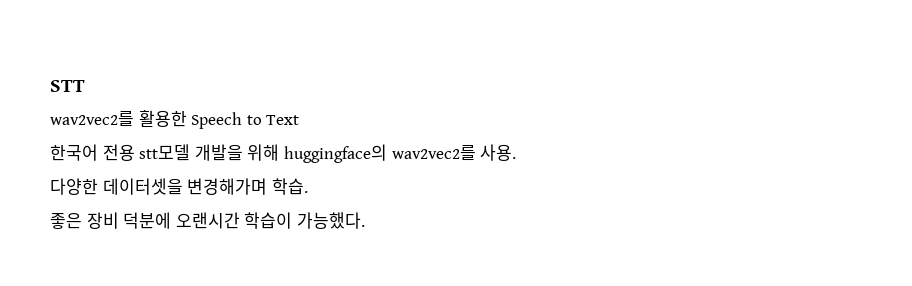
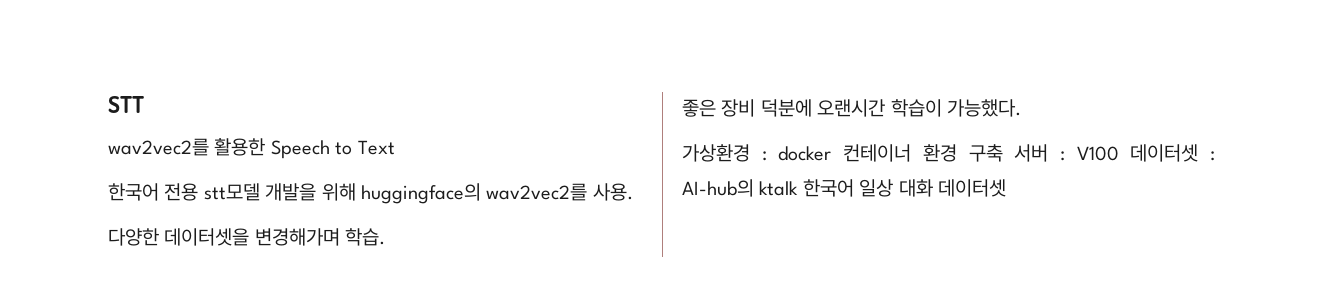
(365, 220) none -> [682,144,1215,162] [682,179,1006,197] // 가상환경 : docker 컨테이너 환경 구축 서버 : V100 데이터셋 : AI-hub의 ktalk 한국어 일상 대화 데이터셋

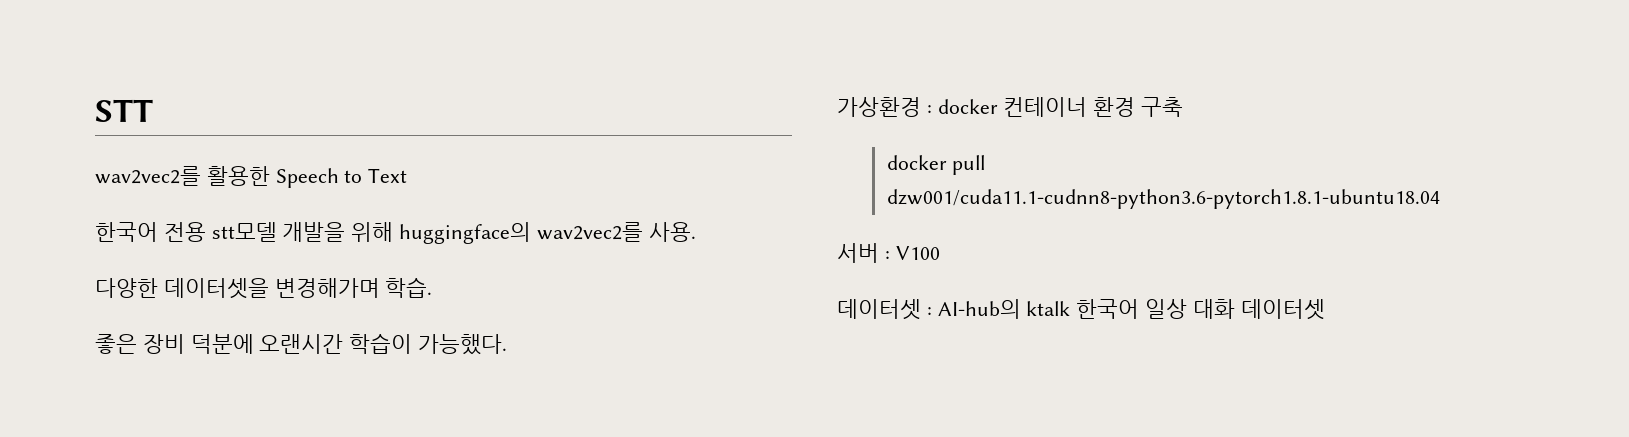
(1003, 153) none -> [886,155,986,175] [886,189,1440,209] // docker pull dzw001/cuda11.1-cudnn8-python3.6-pytorch1.8.1-ubuntu18.04 //
(1119, 153) none -> (940, 253) //

